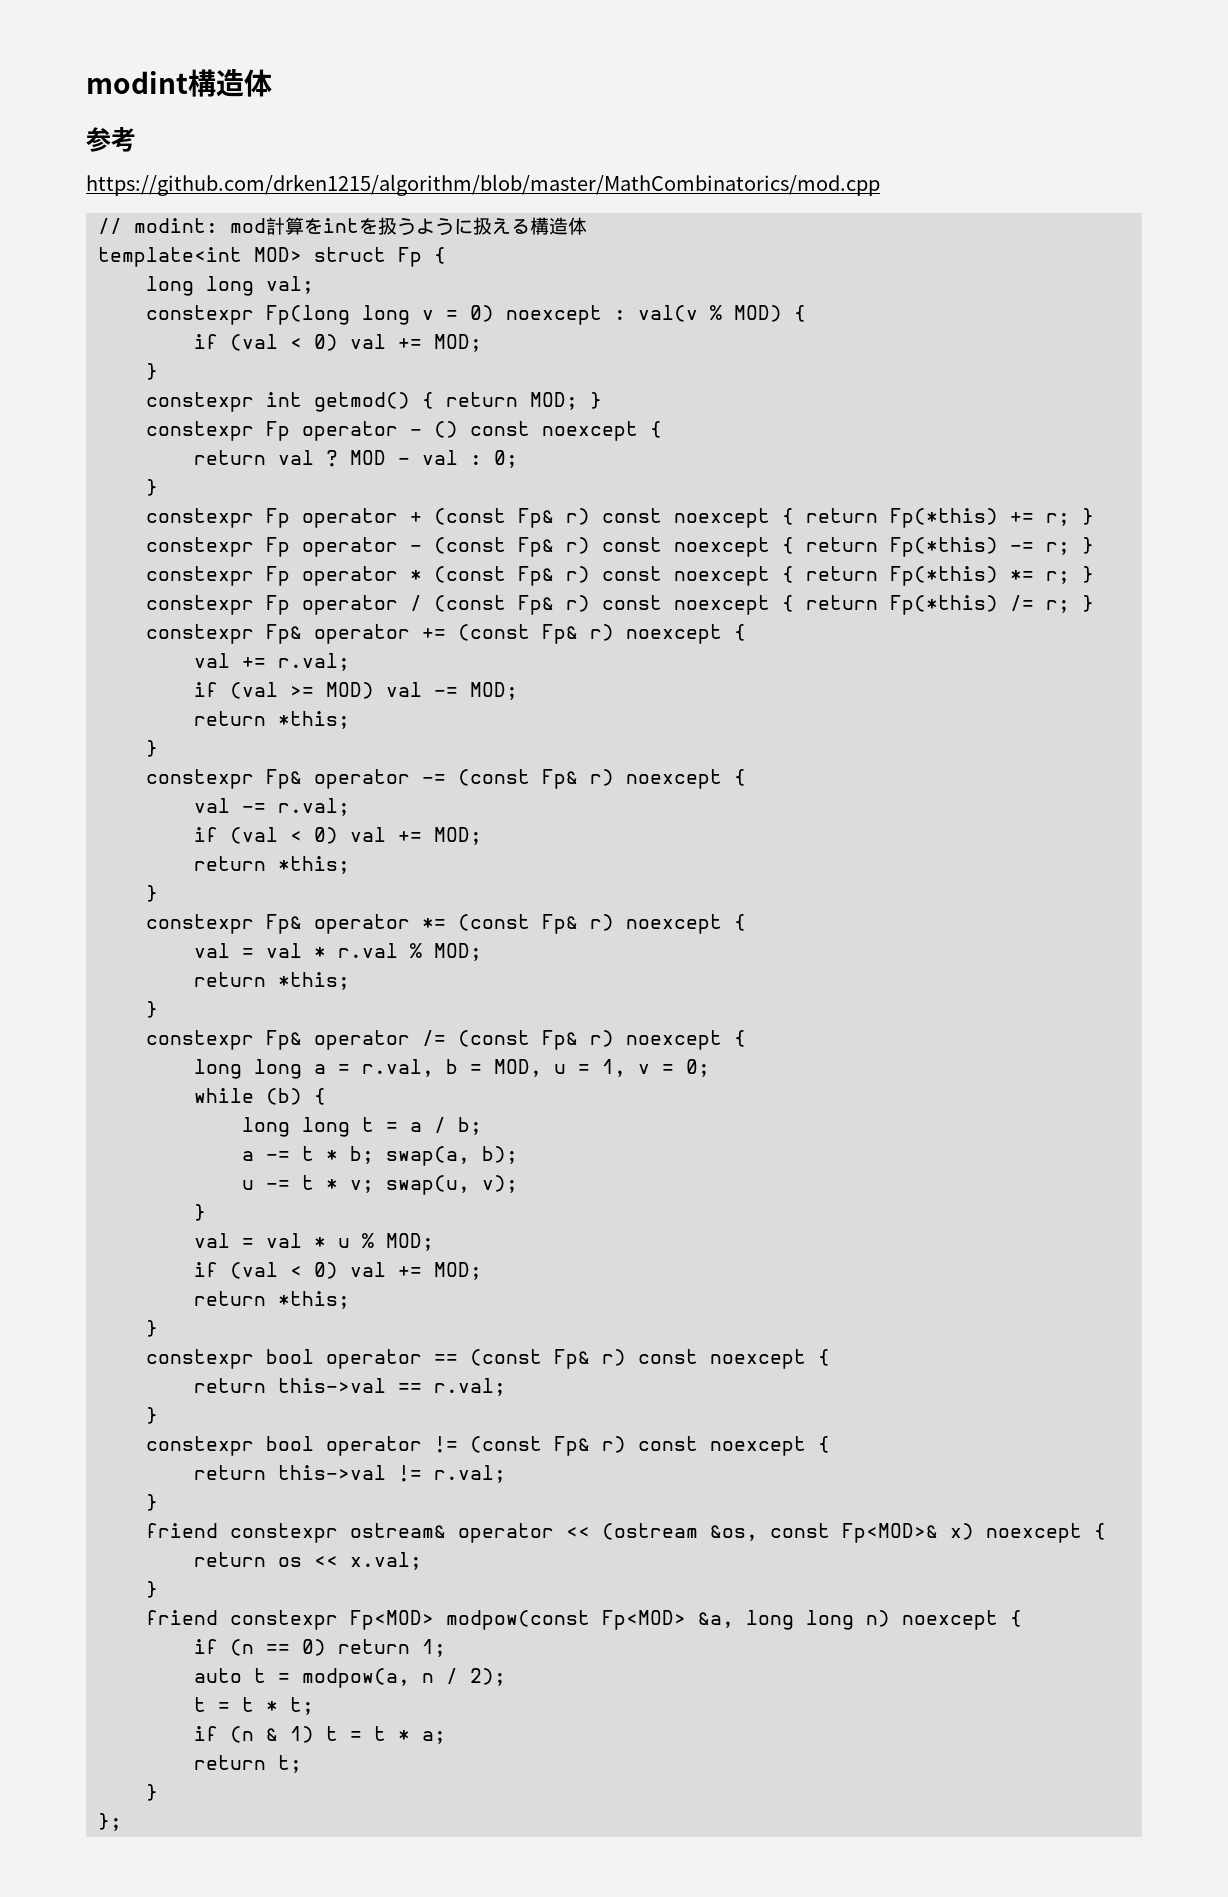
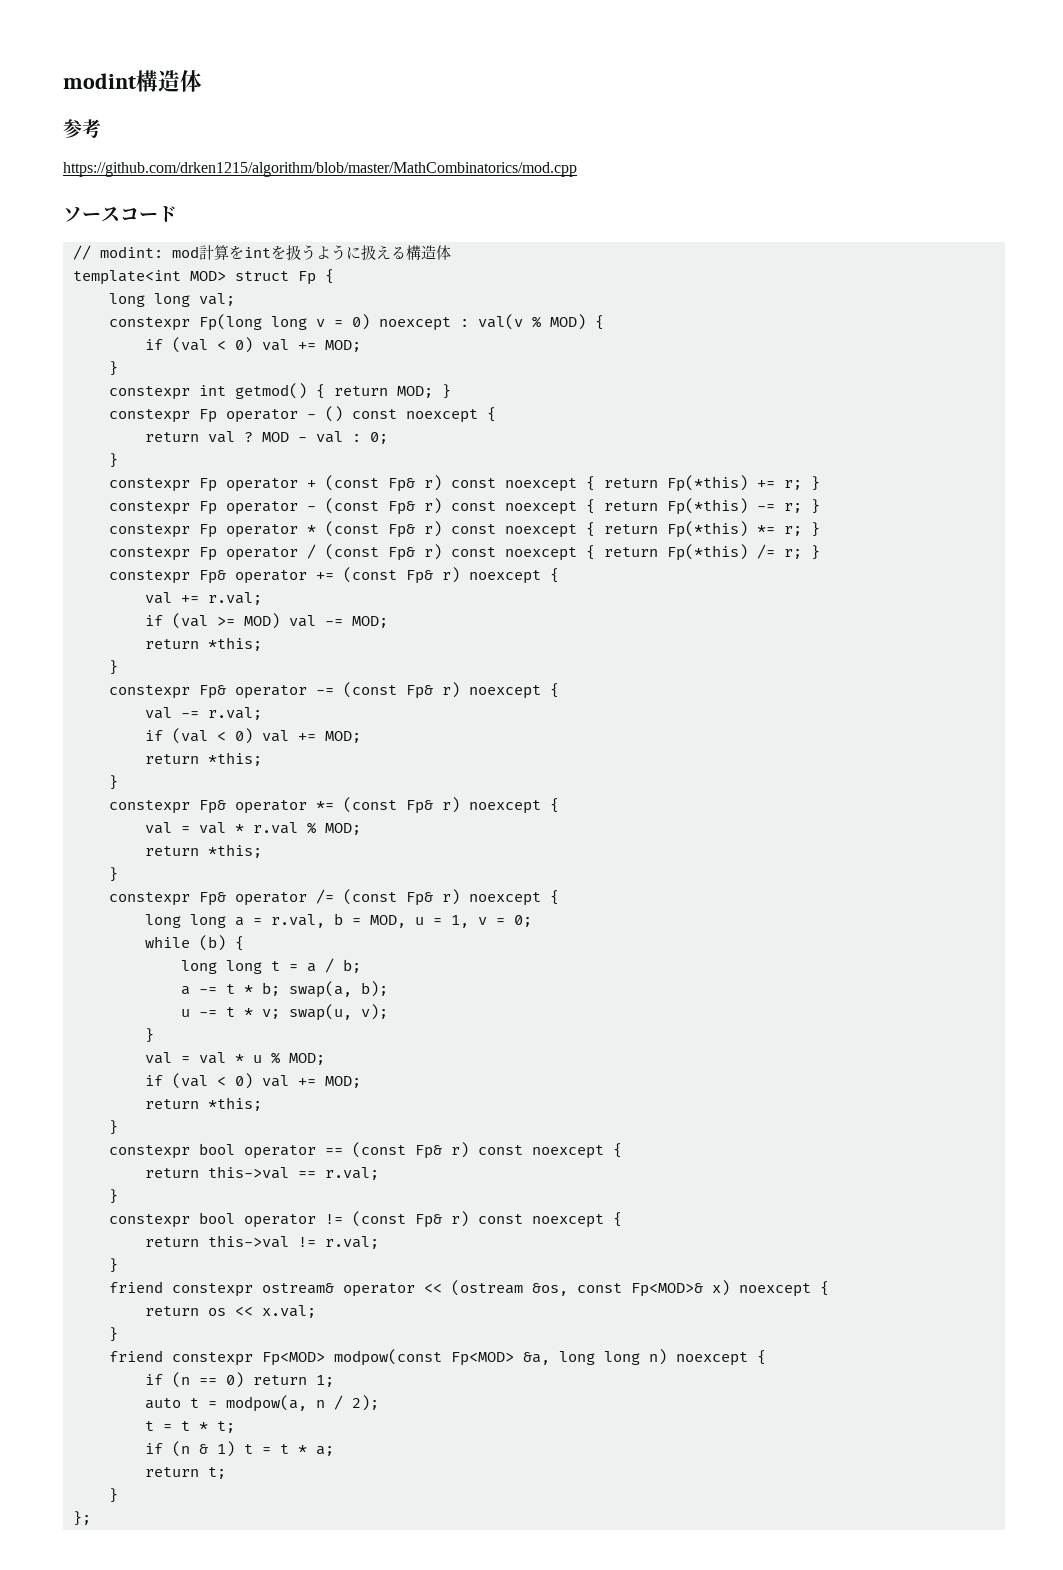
(880, 185) none -> [63,206,177,222] // ソースコード

